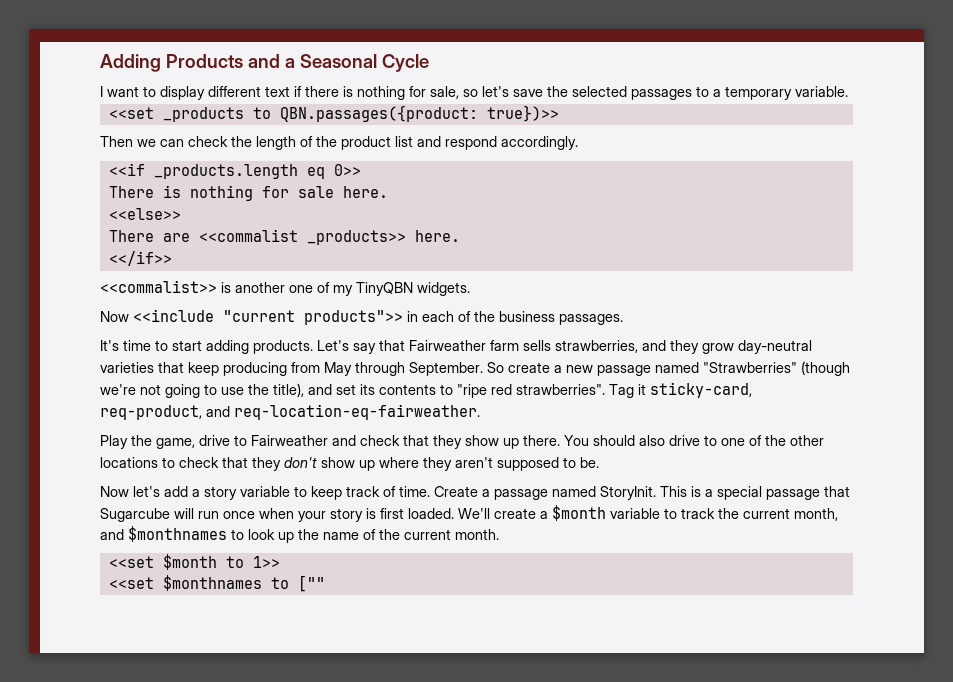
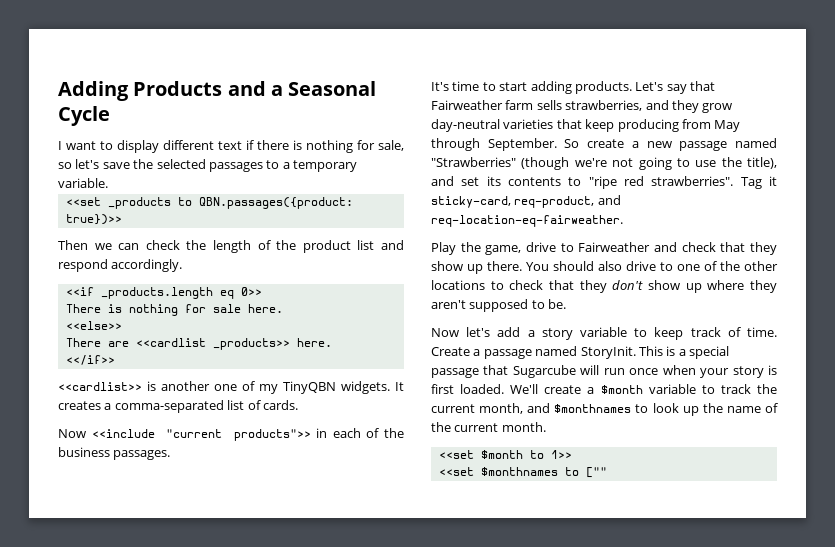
[198,229,298,242] <<commalist -> [135,338,206,347] <<cardlist
[100,280,217,293] <<commalist>> -> [58,382,142,391] <<cardlist>>
(470, 289) none -> [395,382,404,391] [58,400,298,413] It creates a comma-separated list of cards.

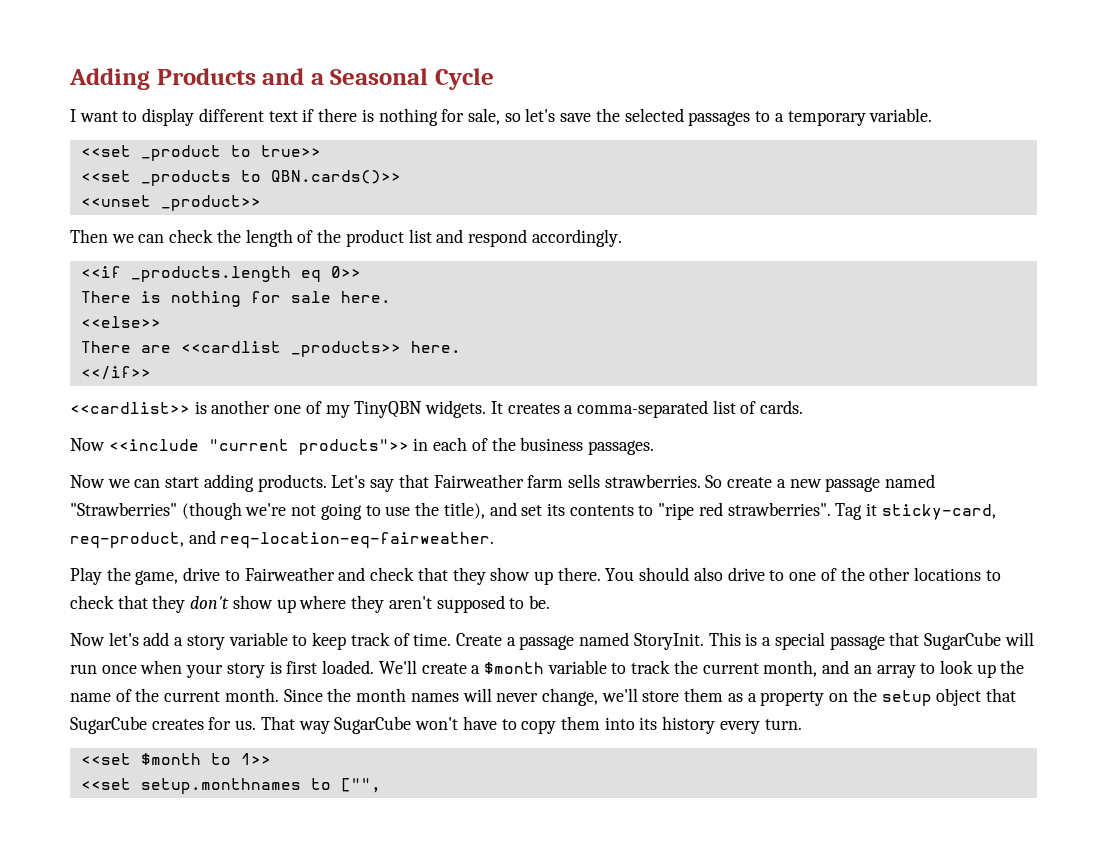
(108, 183) none -> [80,145,321,161] // <<set _product to true>>
[198,197,353,209] [65,214,122,225] QBN.passages({product: true})>> -> [270,170,401,184] [80,195,261,211] QBN.cards()>> // <<unset _product>>
[431,81,496,91] It's time to -> [70,475,161,488] Now we can
[565,100,733,113] [431,119,741,132] [431,138,557,151] strawberries, and they grow day-neutral varieties that keep producing from May through September. -> [604,474,701,488] strawberries.
[512,365,576,378] Sugarcube -> [923,632,1001,650] SugarCube
[554,404,632,413] $monthnames -> [853,665,916,678] an array
(546, 427) none -> [283,688,1016,706] [70,716,802,734] Since the month names will never change, we'll store them as a property on the setup object that SugarCube creates for us. That way SugarCube won't have to copy them into its history every turn.
[480,467,607,478] $monthnames to ["" -> [140,778,381,794] setup.monthnames to ["",

